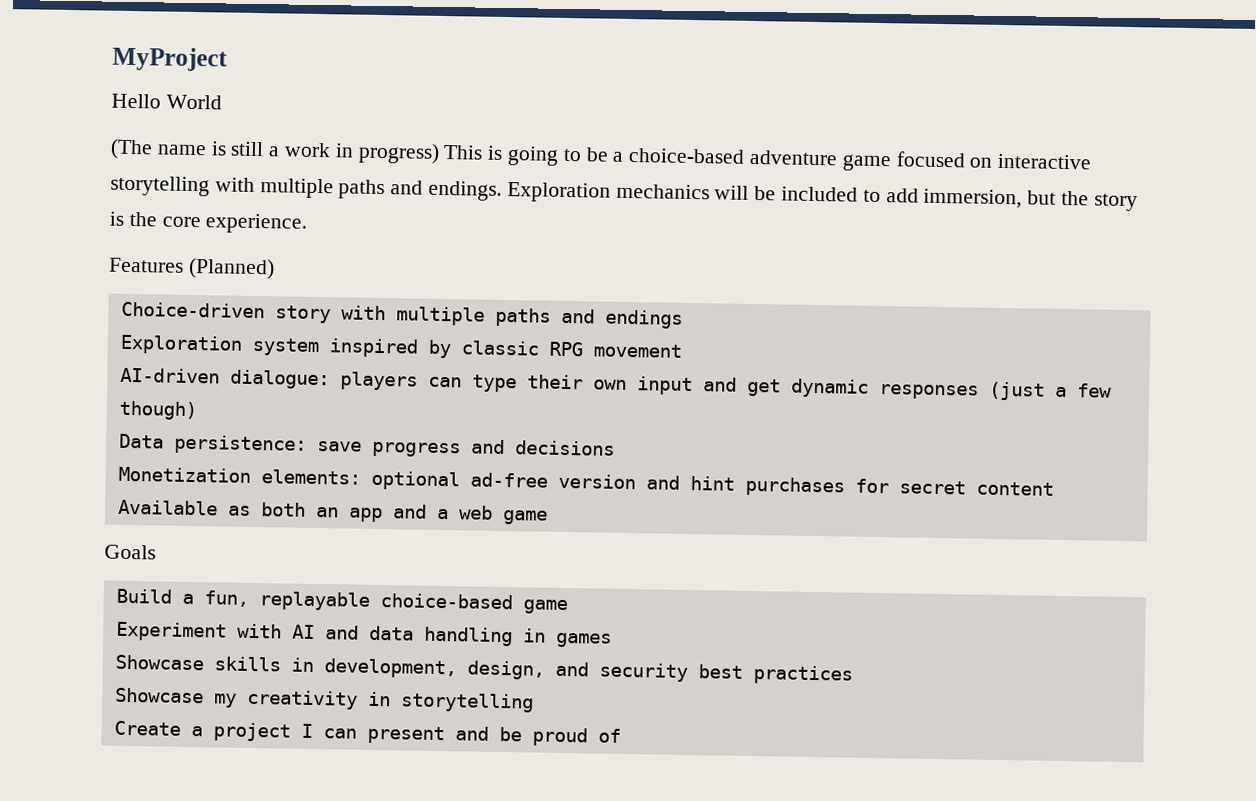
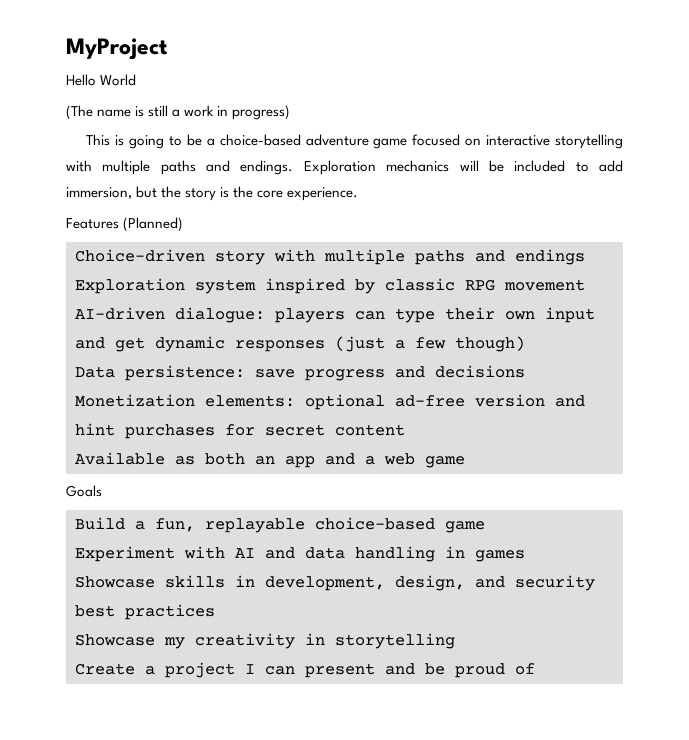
(440, 153) none -> (291, 112) //

